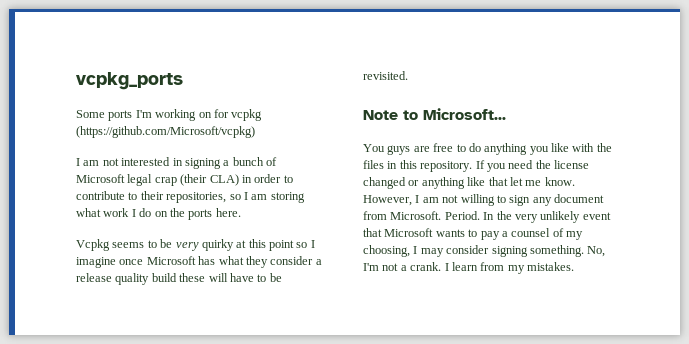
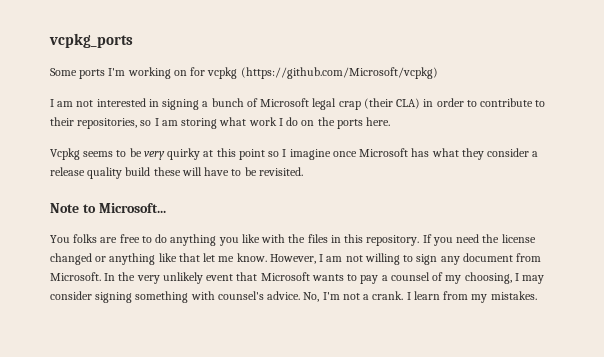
[387,145,411,155] guys -> [73,234,98,243] folks
[444,211,480,220] Period. -> (101, 276) none
[529,245,584,257] something. -> [135,291,301,303] something with counsel's advice.

